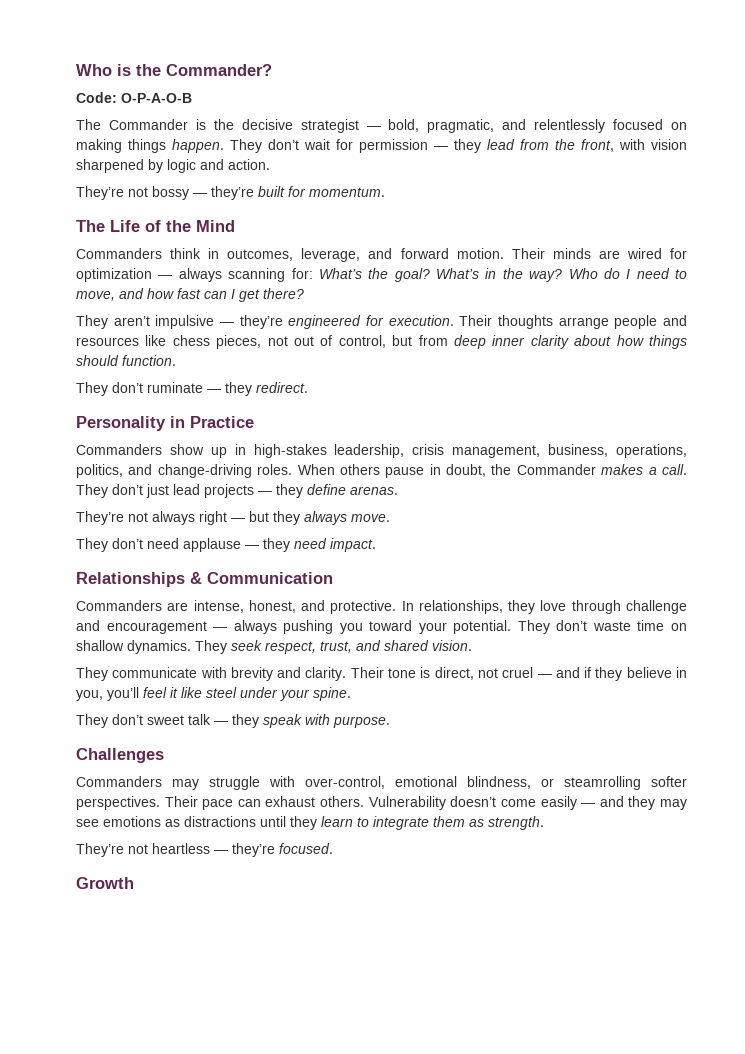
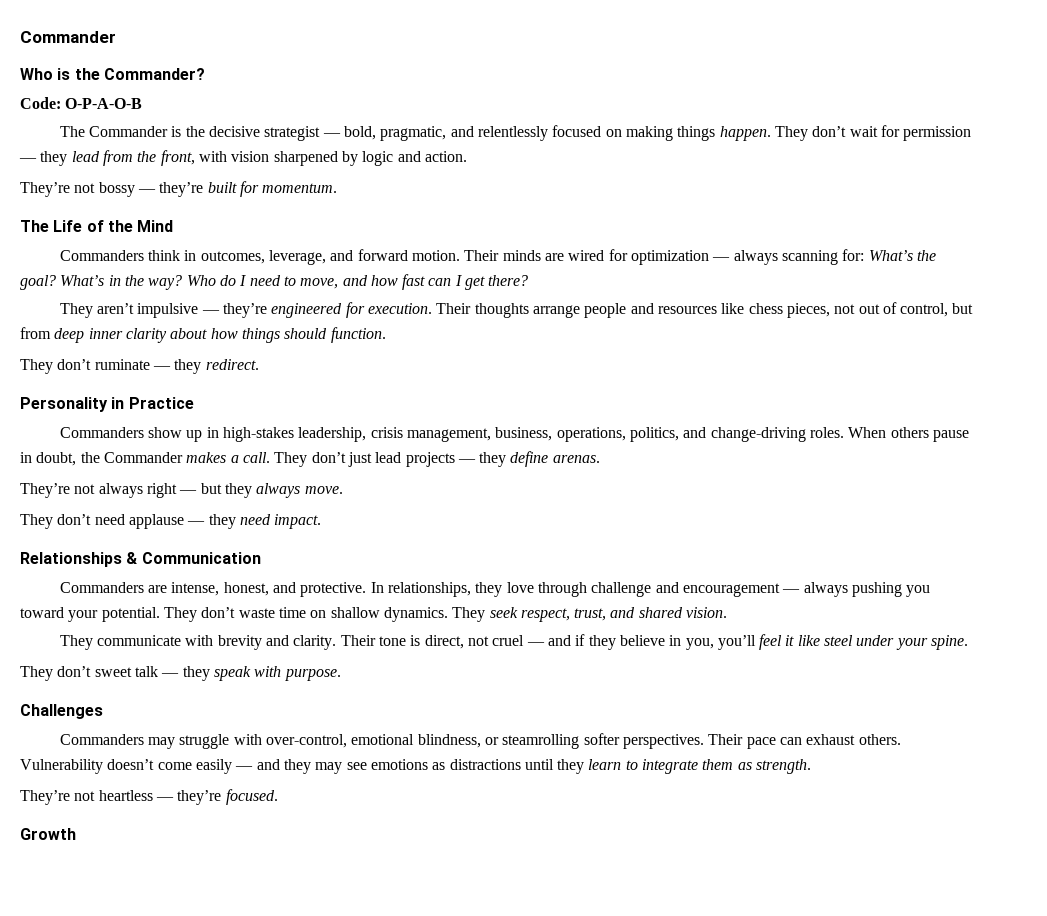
(76, 70) none -> [20,31,116,43] Commander //

